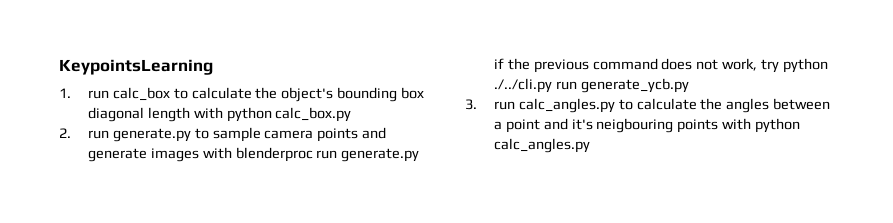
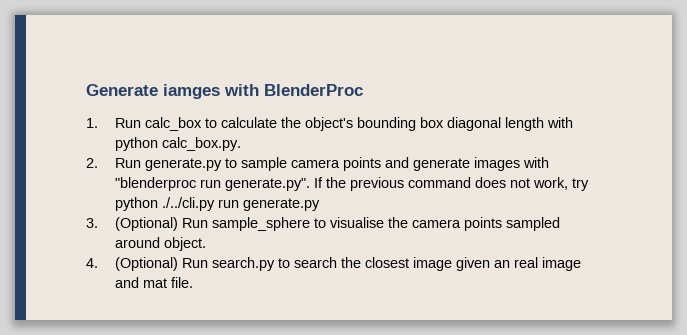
[59,59,213,75] KeypointsLearning -> [86,84,363,99] Generate iamges with BlenderProc
[87,90,109,99] run -> [114,118,141,128] Run
[275,107,352,122] calc_box.py -> [161,137,241,151] calc_box.py.
[87,130,109,139] run -> [114,158,141,168] Run
[235,147,420,162] [493,58,504,69] blenderproc run generate.py if -> [114,177,323,191] "blenderproc run generate.py". If
[580,78,689,93] generate_ycb.py -> [242,198,320,211] generate.py
[493,98,831,113] [493,118,801,133] [493,138,590,153] run calc_angles.py to calculate the angles between a point and it's neigbouring points with python calc_angles.py -> [114,217,560,231] [114,237,206,251] [86,257,581,271] [114,277,193,288] (Optional) Run sample_sphere to visualise the camera points sampled around object. // 4. (Optional) Run search.py to search the closest image given an real image and mat file.

